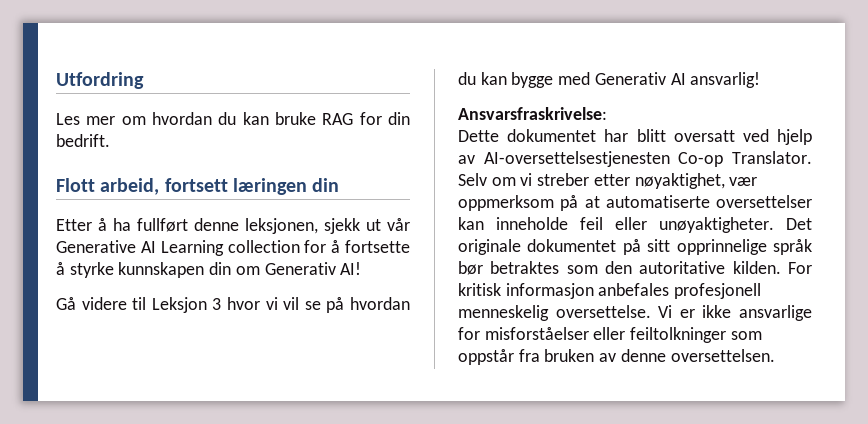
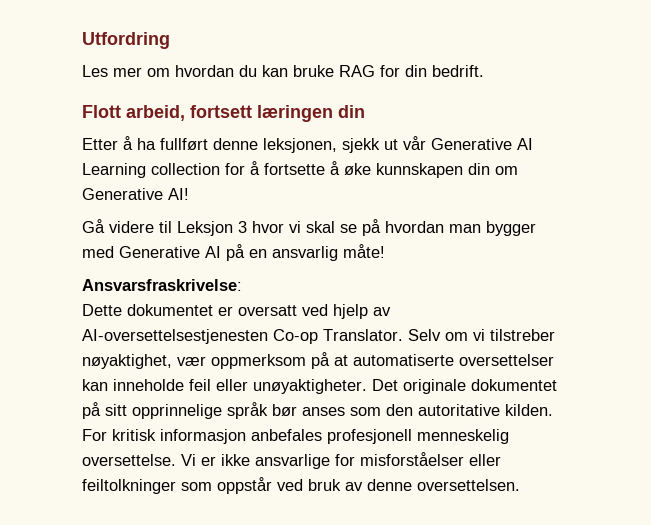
[69,262,114,278] styrke -> [344,163,371,175] øke
[264,262,336,275] Generativ -> [82,188,163,200] Generative
[283,297,300,310] vil -> [306,221,335,233] skal
[458,72,761,88] du kan bygge med Generativ AI ansvarlig! -> [449,221,536,236] [82,244,385,261] man bygger med Generative AI på en ansvarlig måte!
[604,129,666,142] har blitt -> [218,306,233,316] er
[537,173,630,186] streber etter -> [490,329,555,341] tilstreber
[490,261,560,274] betraktes -> [302,407,345,416] anses
[518,349,595,362] fra bruken -> [277,479,341,491] ved bruk

